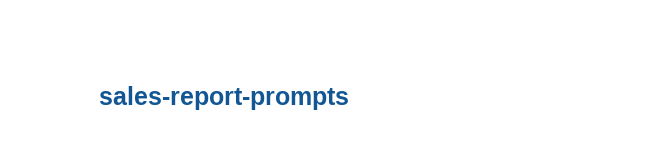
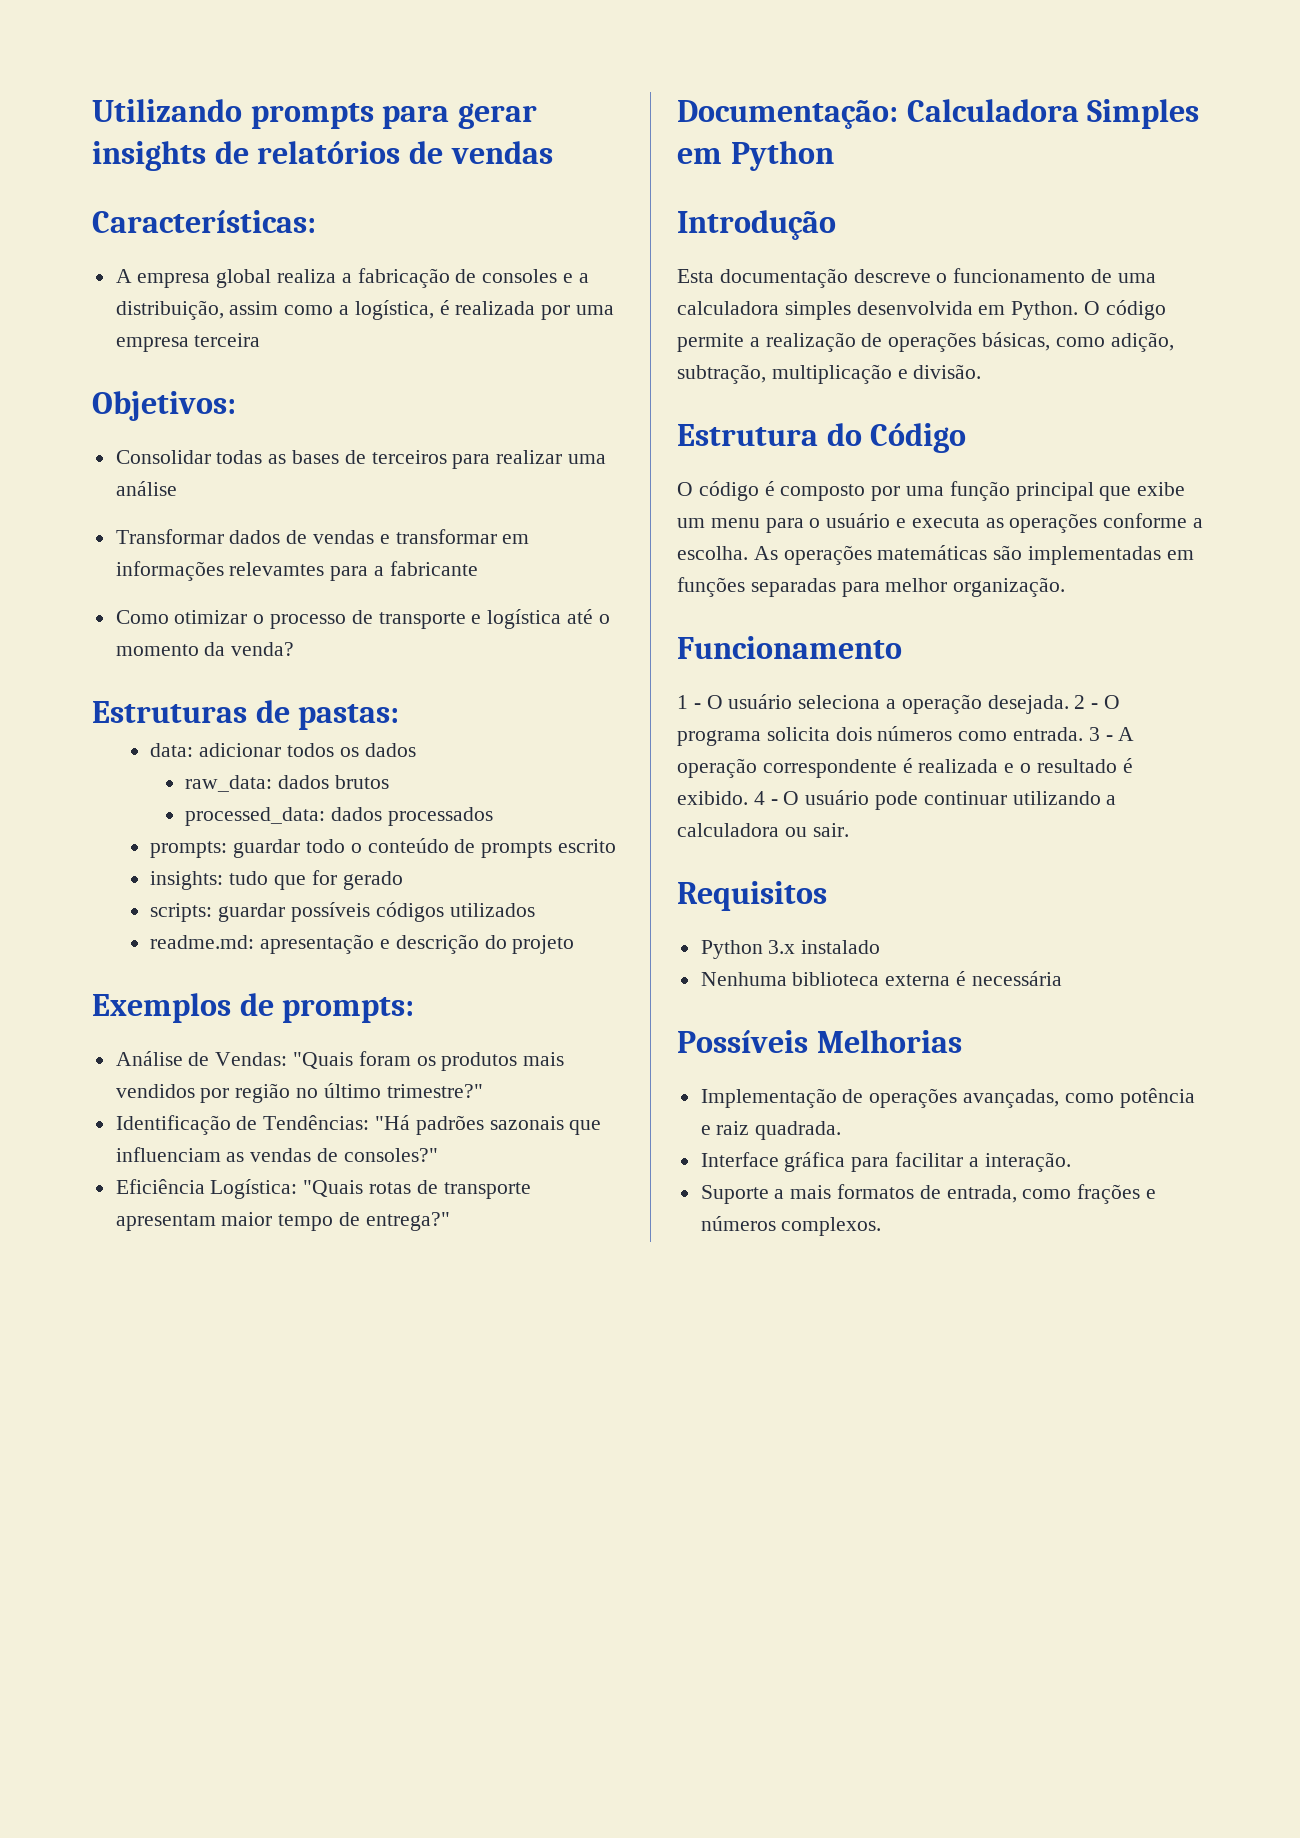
[99,86,349,110] sales-report-prompts -> [92,99,537,129] [92,141,553,171] [92,210,316,233] [115,268,589,288] [115,300,615,320] [115,333,261,352] [92,391,236,421] [115,450,607,469] [115,481,177,496] [115,529,530,544] [115,561,478,581] [115,609,610,629] [115,642,295,656] [92,700,400,730] [150,743,416,757] [184,775,389,792] [184,807,493,826] [150,838,616,858] [150,870,403,890] [150,902,535,922] [150,934,575,954] [92,993,415,1023] [115,1051,565,1071] [115,1083,483,1103] [115,1115,602,1135] [115,1147,438,1162] [115,1179,531,1199] [115,1212,450,1231] [677,99,1200,129] [677,141,834,171] [677,210,836,240] [677,268,1156,288] [677,300,1166,320] [677,332,1174,352] [677,364,982,384] [677,423,967,453] [677,481,1186,501] [677,513,1204,533] [677,545,1194,565] [677,577,1066,597] [677,636,902,659] [677,694,1121,714] [677,726,1135,746] [677,758,1133,778] [677,790,1117,810] [677,823,849,837] [677,881,827,911] [700,940,881,959] [700,971,1062,986] [677,1030,962,1053] [700,1088,1195,1108] [700,1121,842,1140] [700,1152,1071,1172] [700,1184,1157,1204] [700,1216,882,1236] Utilizando prompts para gerar insights de relatórios de vendas // Características: // A empresa global realiza a fabricação de consoles e a distribuição, assim como a logística, é realizada por uma empresa terceira // Objetivos: // Consolidar todas as bases de terceiros para realizar uma análise // Transformar dados de vendas e transformar em informações relevamtes para a fabricante // Como otimizar o processo de transporte e logística até o momento da venda? // Estruturas de pastas: // data: adicionar todos os dados // raw_data: dados brutos // processed_data: dados processados // prompts: guardar todo o conteúdo de prompts escrito // insights: tudo que for gerado // scripts: guardar possíveis códigos utilizados // readme.md: apresentação e descrição do projeto // Exemplos de prompts: // Análise de Vendas: "Quais foram os produtos mais vendidos por região no último trimestre?" // Identificação de Tendências: "Há padrões sazonais que influenciam as vendas de consoles?" // Eficiência Logística: "Quais rotas de transporte apresentam maior tempo de entrega?" // Documentação: Calculadora Simples em Python // Introdução // Esta documentação descreve o funcionamento de uma calculadora simples desenvolvida em Python. O código permite a realização de operações básicas, como adição, subtração, multiplicação e divisão. // Estrutura do Código // O código é composto por uma função principal que exibe um menu para o usuário e executa as operações conforme a escolha. As operações matemáticas são implementadas em funções separadas para melhor organização. // Funcionamento // 1 - O usuário seleciona a operação desejada. 2 - O programa solicita dois números como entrada. 3 - A operação correspondente é realizada e o resultado é exibido. 4 - O usuário pode continuar utilizando a calculadora ou sair. // Requisitos // Python 3.x instalado // Nenhuma biblioteca externa é necessária // Possíveis Melhorias // Implementação de operações avançadas, como potência e raiz quadrada. // Interface gráfica para facilitar a interação. // Suporte a mais formatos de entrada, como frações e números complexos.

